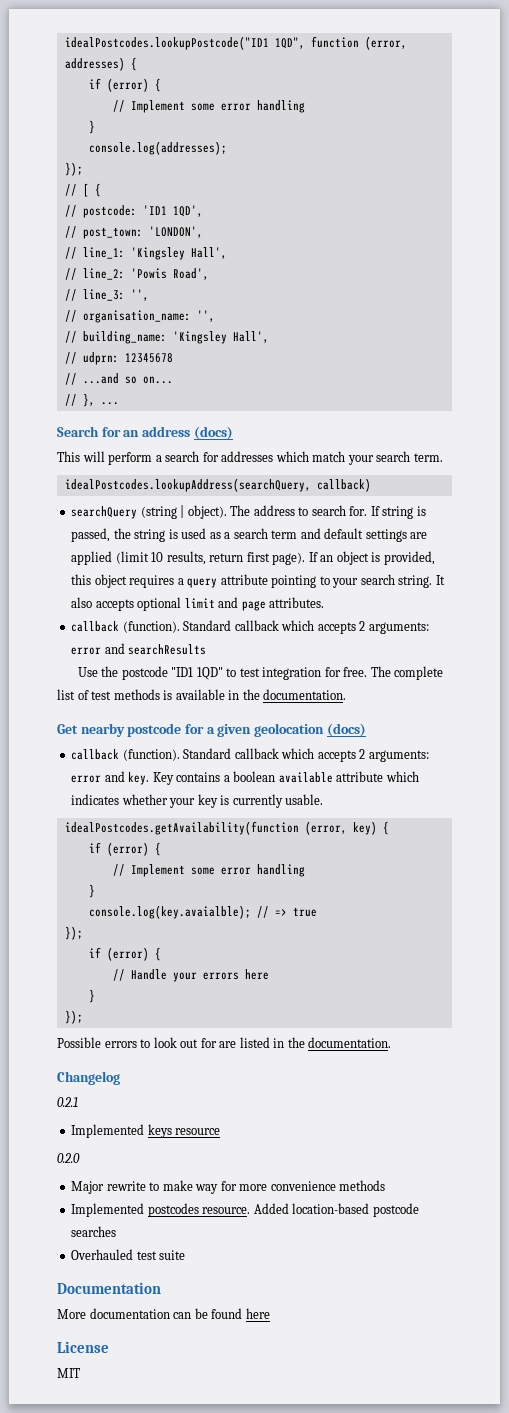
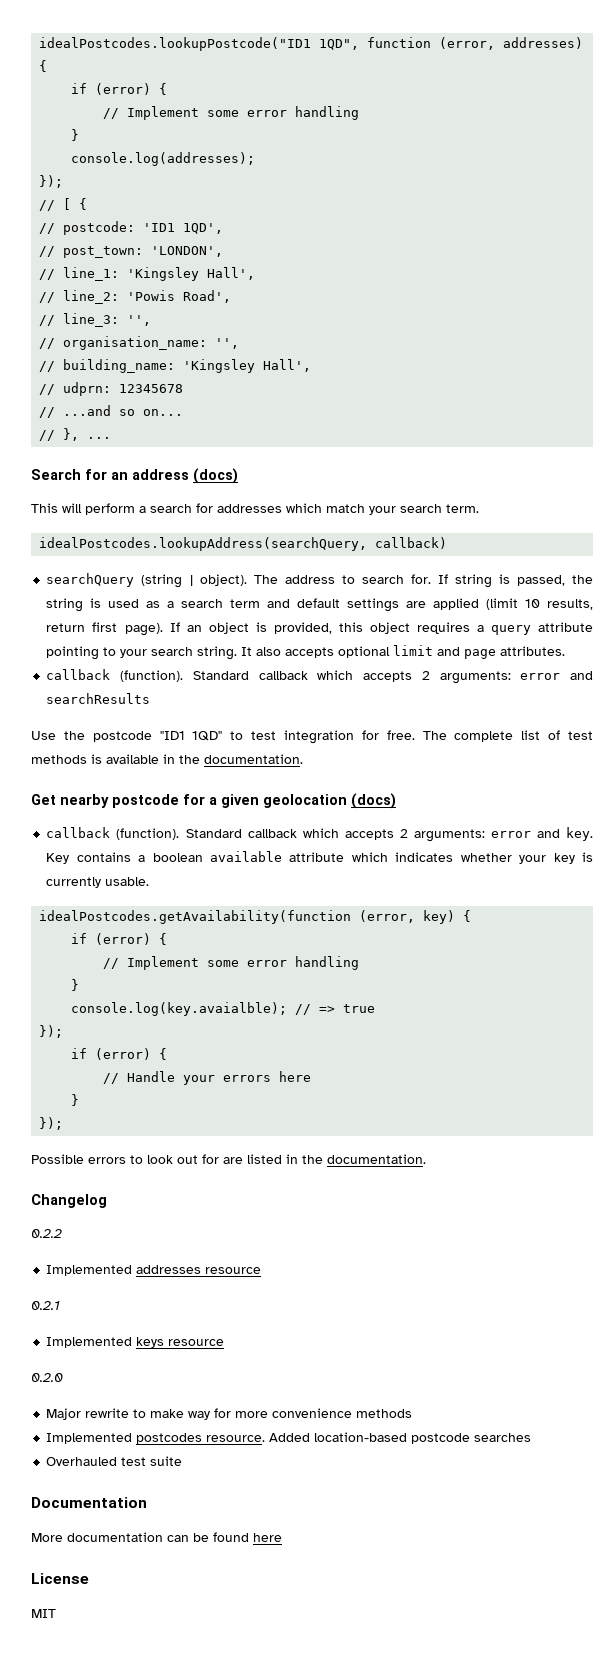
(120, 1078) none -> [31,1229,62,1238] [46,1265,262,1276] // 0.2.2 // Implemented addresses resource

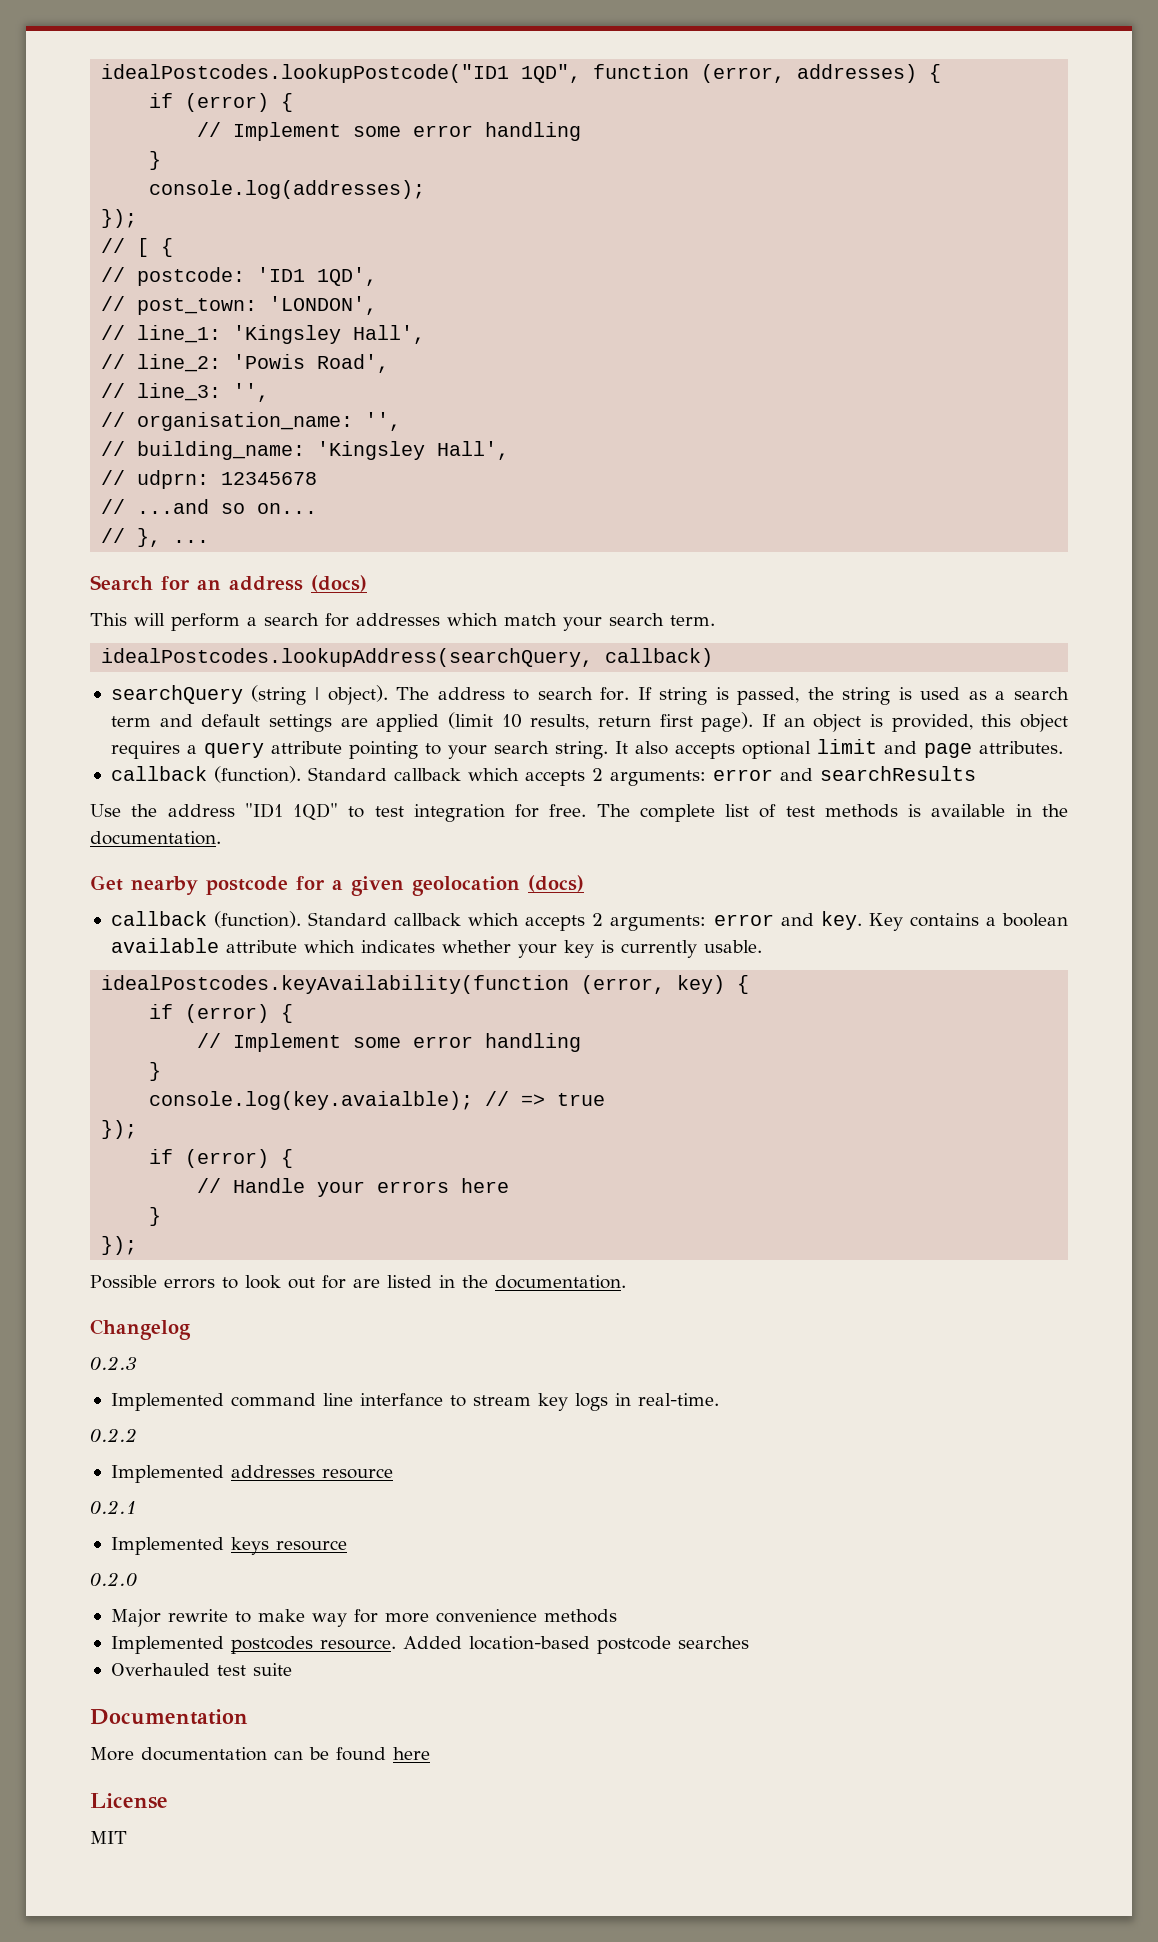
[92,731,152,742] postcode -> [167,804,235,817] address
[39,910,352,924] idealPostcodes.getAvailability(function -> [101,975,570,994] idealPostcodes.keyAvailability(function
(107, 1201) none -> [90,1356,137,1370] [110,1393,719,1411] // 0.2.3 // Implemented command line interfance to stream key logs in real-time.

